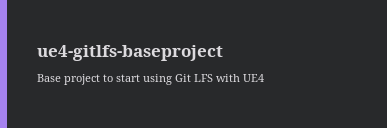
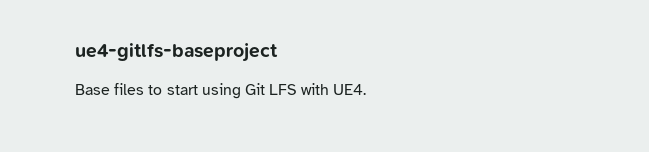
[64,74,100,85] project -> [114,83,145,95] files
[243,74,264,82] UE4 -> [333,84,367,95] UE4.

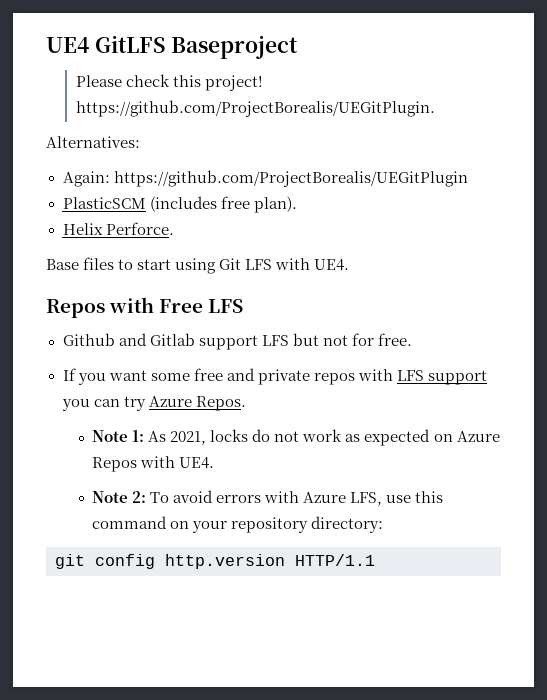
[75,43,278,62] ue4-gitlfs-baseproject -> [46,35,299,59] [75,74,263,91] [75,100,435,117] [46,136,140,148] [62,170,468,187] [62,196,297,213] [62,222,174,235] UE4 GitLFS Baseproject // Please check this project! https://github.com/ProjectBorealis/UEGitPlugin. // Alternatives: // Again: https://github.com/ProjectBorealis/UEGitPlugin // PlasticSCM (includes free plan). // Helix Perforce.
(367, 89) none -> [46,297,244,318] [62,333,412,350] [62,368,488,385] [61,396,246,411] [92,429,500,446] [92,456,215,472] [92,490,444,506] [92,516,384,533] [55,554,375,569] // Repos with Free LFS // Github and Gitlab support LFS but not for free. // If you want some free and private repos with LFS support you can try Azure Repos. // Note 1: As 2021, locks do not work as expected on Azure Repos with UE4. // Note 2: To avoid errors with Azure LFS, use this command on your repository directory: // git config http.version HTTP/1.1

